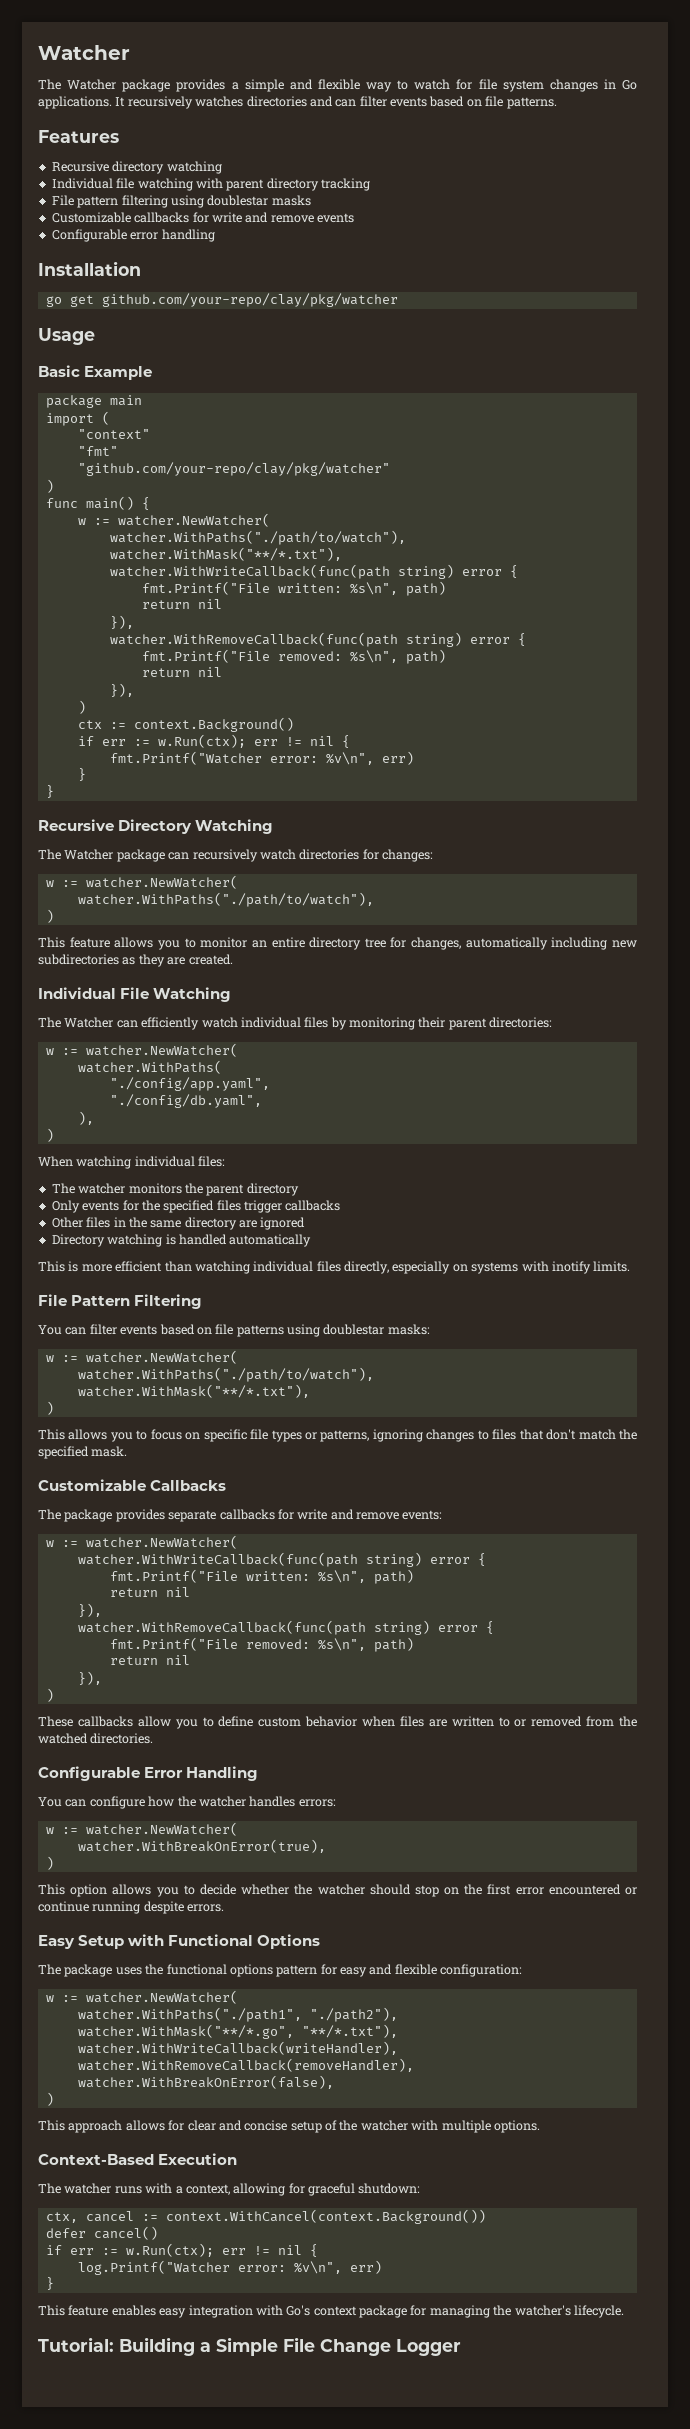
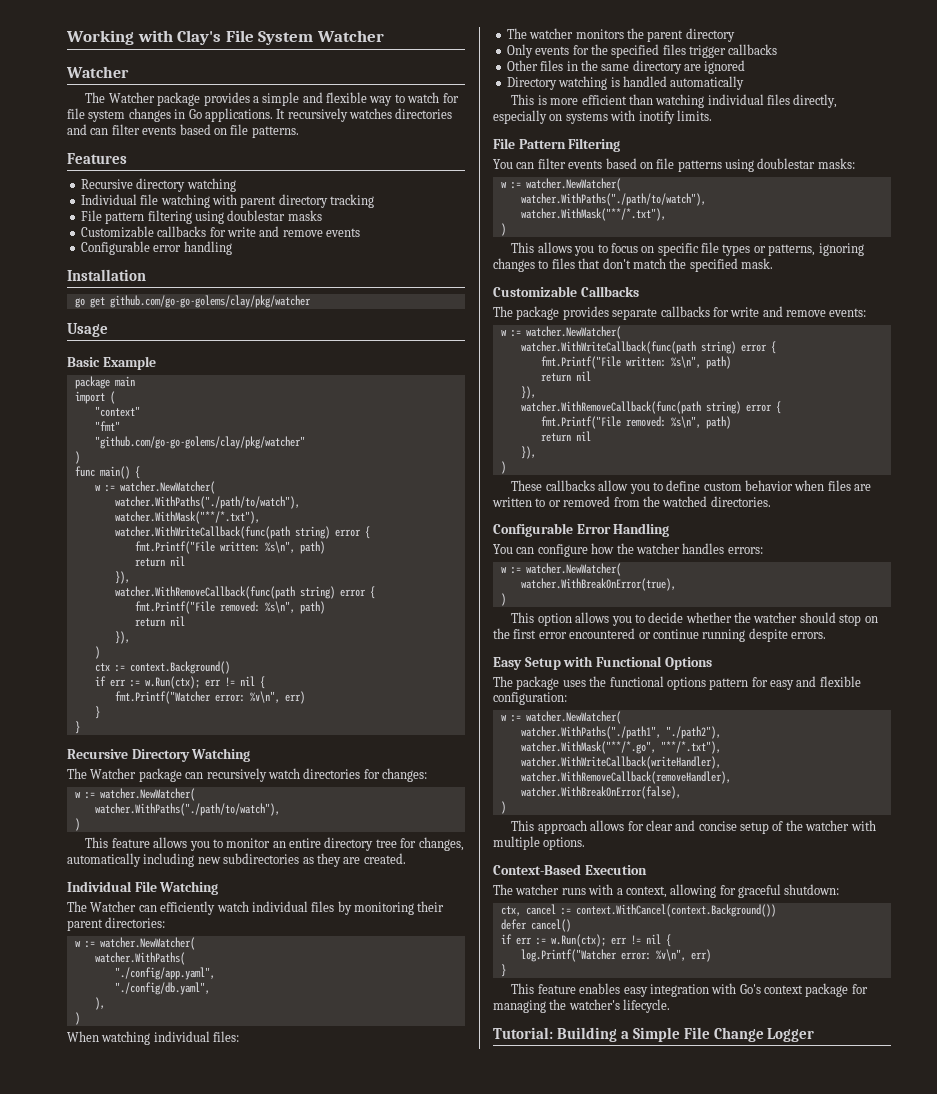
(38, 52) none -> [66,30,384,45] Working with Clay's File System Watcher //
[101,293,398,307] github.com/your-repo/clay/pkg/watcher -> [109,295,311,308] github.com/go-go-golems/clay/pkg/watcher
[77,462,390,476] "github.com/your-repo/clay/pkg/watcher" -> [94,436,305,449] "github.com/go-go-golems/clay/pkg/watcher"

